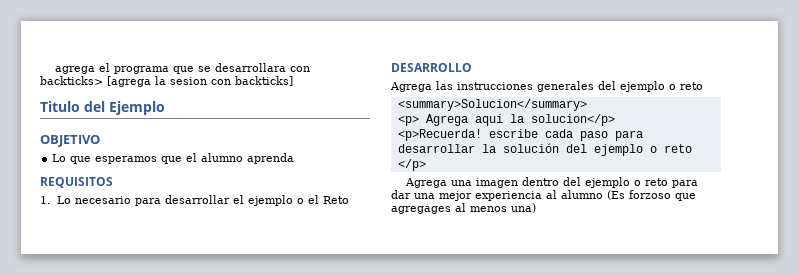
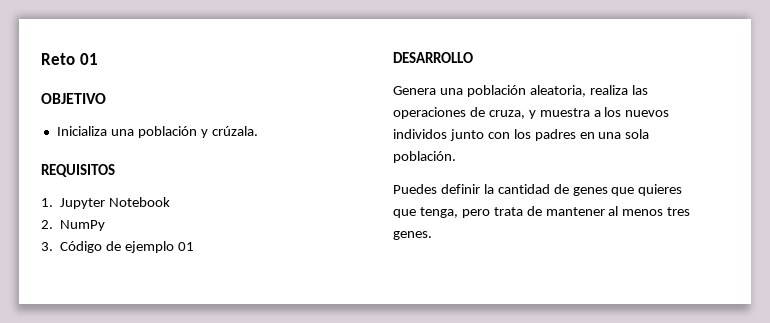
[55,63,311,74] [40,76,293,87] [40,101,165,115] [40,135,100,147] [52,153,295,164] [40,177,113,188] [40,195,349,206] [391,63,472,72] [390,81,703,92] [397,99,587,111] [397,114,615,126] [397,129,643,141] [397,143,692,156] [397,159,426,171] [405,177,699,188] [391,190,696,201] [391,203,536,214] agrega el programa que se desarrollara con backticks> [agrega la sesion con backticks] // Titulo del Ejemplo // OBJETIVO // Lo que esperamos que el alumno aprenda // REQUISITOS // 1. Lo necesario para desarrollar el ejemplo o el Reto // DESARROLLO // Agrega las instrucciones generales del ejemplo o reto // <summary>Solucion</summary> // <p> Agrega aqui la solucion</p> // <p>Recuerda! escribe cada paso para desarrollar la solución del ejemplo o reto </p> // Agrega una imagen dentro del ejemplo o reto para dar una mejor experiencia al alumno (Es forzoso que agregages al menos una) -> [41,53,98,65] [41,93,106,104] [56,126,258,138] [41,164,115,177] [41,197,171,209] [41,220,106,231] [41,241,195,253] [393,52,473,63] [393,85,648,97] [393,107,670,119] [393,129,650,141] [393,151,456,163] [393,184,683,196] [393,206,691,218] [393,231,432,240] Reto 01 // OBJETIVO // Inicializa una población y crúzala. // REQUISITOS // 1. Jupyter Notebook // 2. NumPy // 3. Código de ejemplo 01 // DESARROLLO // Genera una población aleatoria, realiza las operaciones de cruza, y muestra a los nuevos individos junto con los padres en una sola población. // Puedes definir la cantidad de genes que quieres que tenga, pero trata de mantener al menos tres genes.

